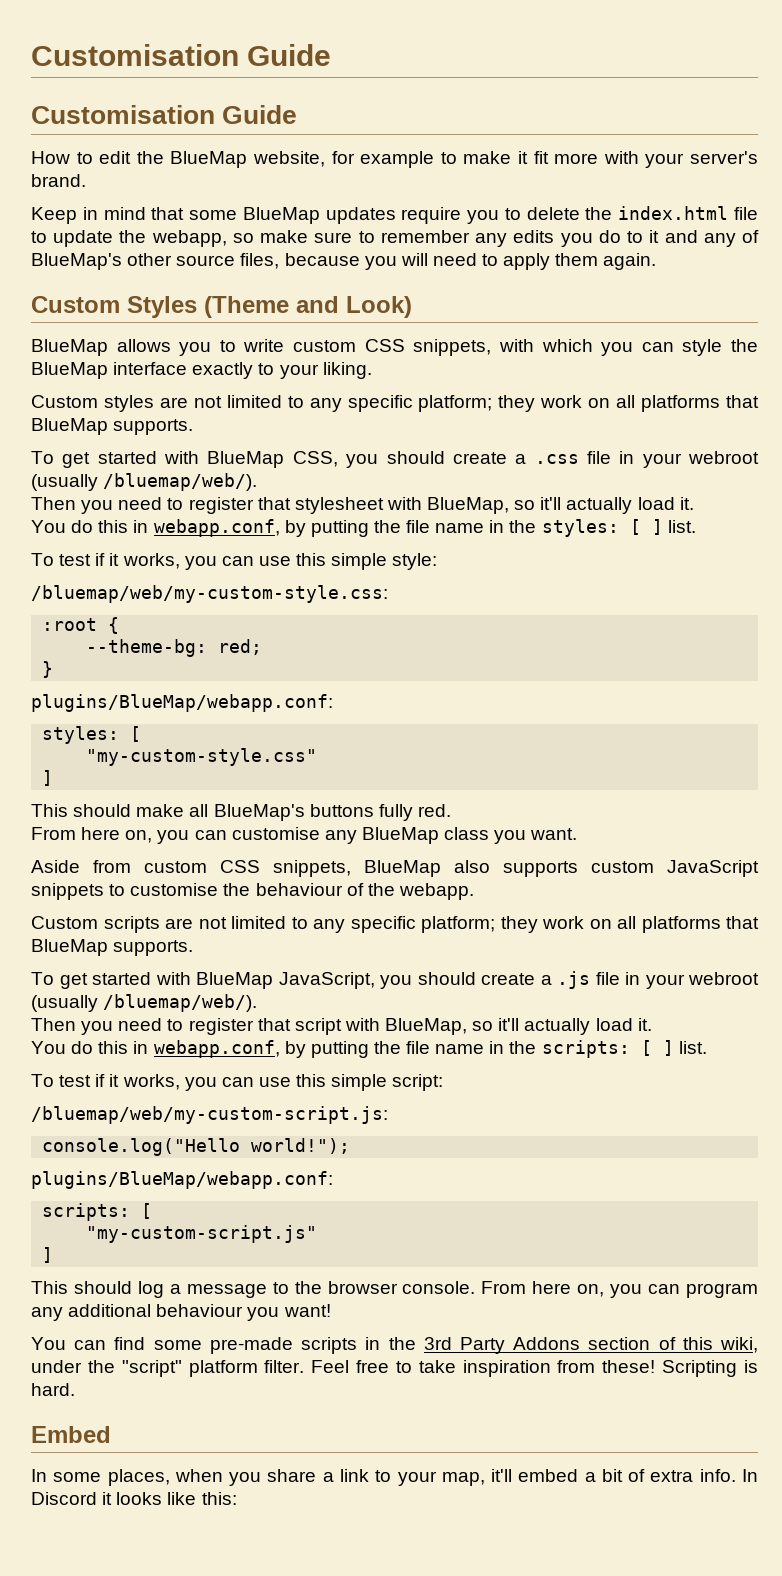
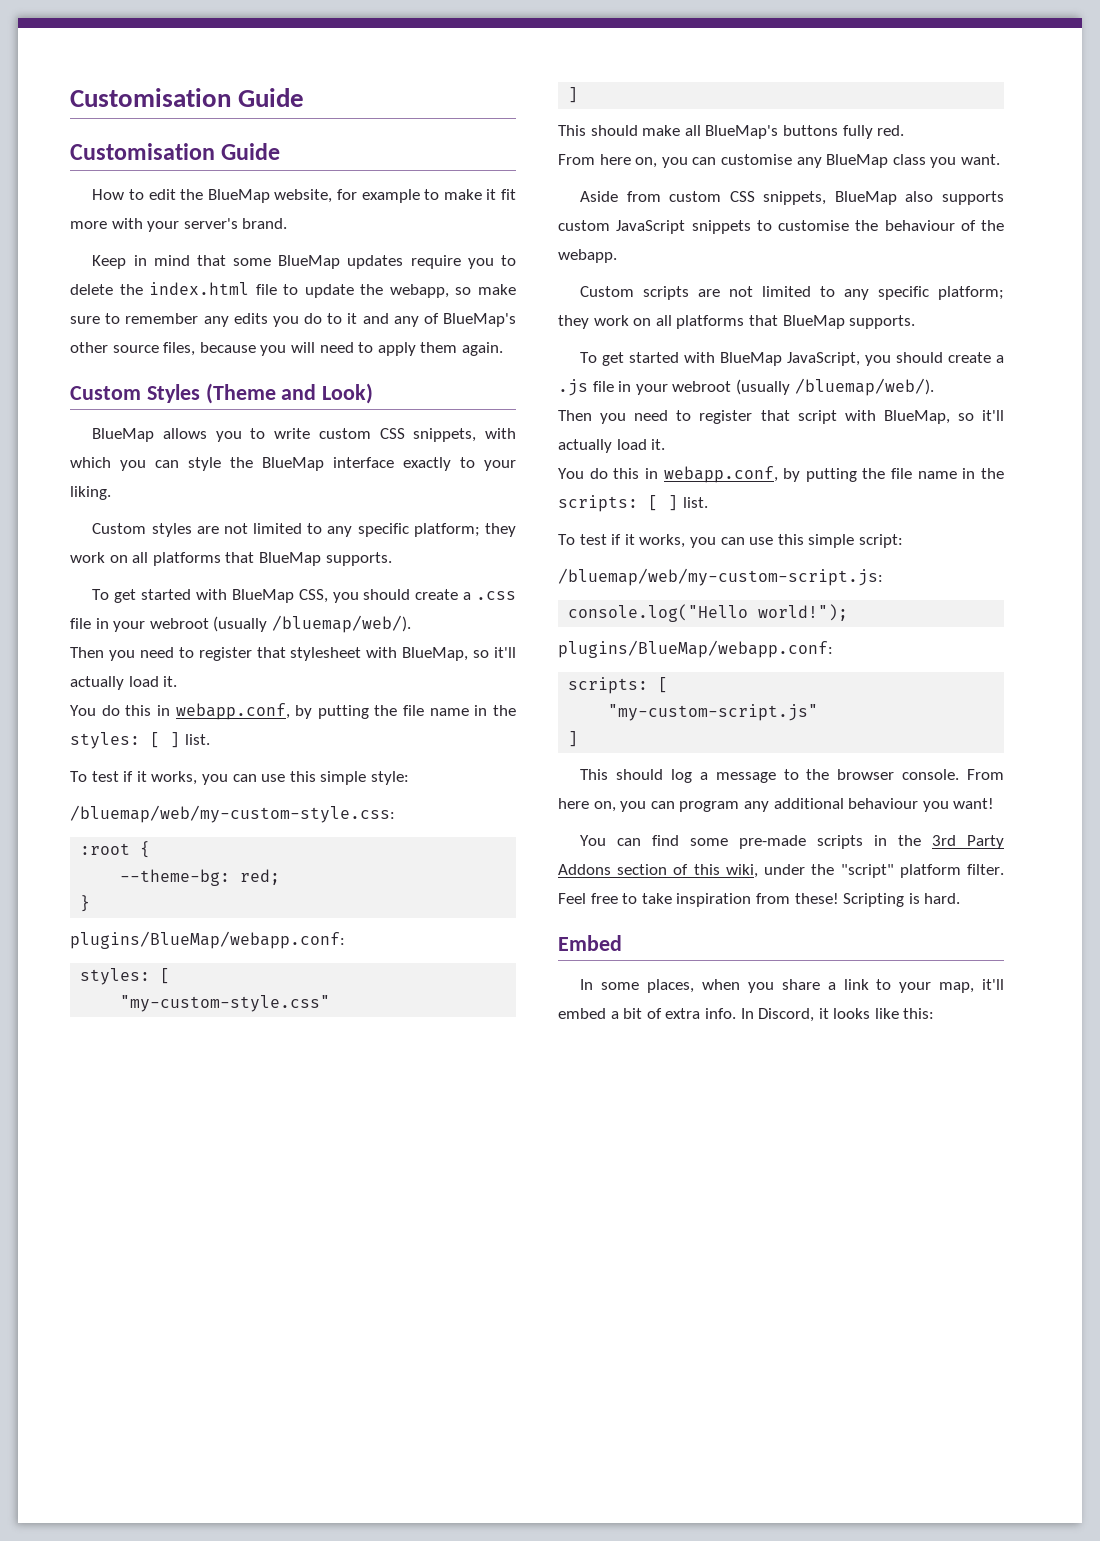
[31,1492,97,1505] Discord -> [758,1008,815,1022] Discord,

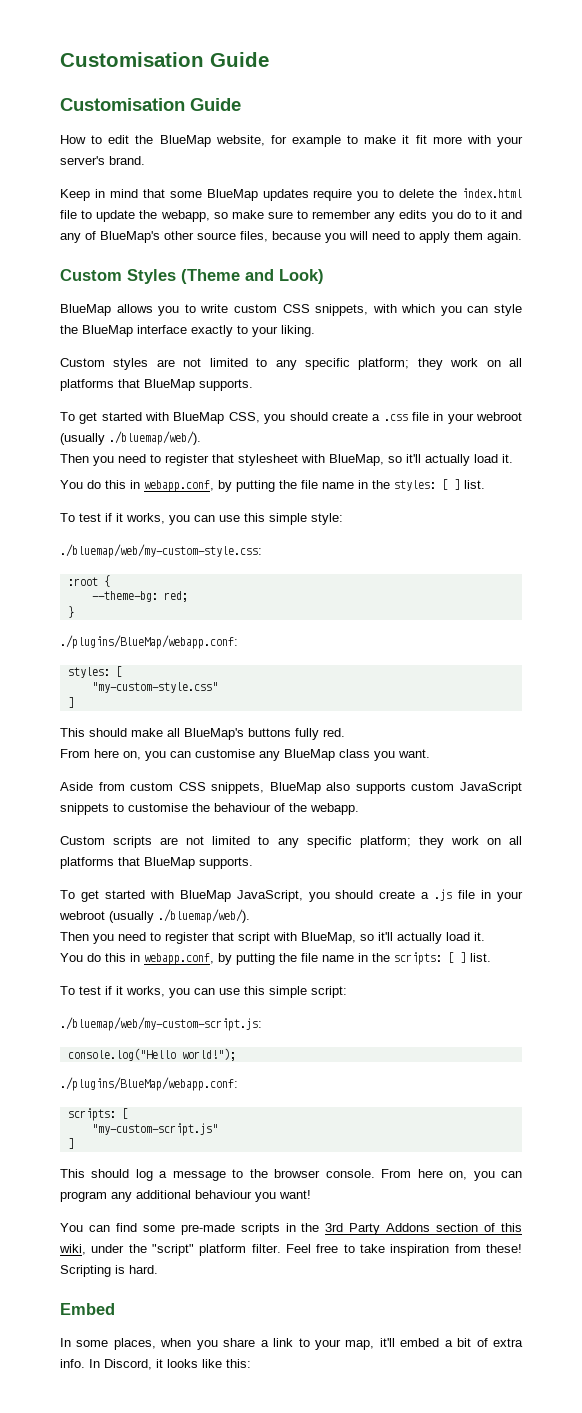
[271,615,411,633] /bluemap/web/). -> [109,431,201,445] ./bluemap/web/).
[70,805,395,823] /bluemap/web/my-custom-style.css: -> [60,544,262,558] ./bluemap/web/my-custom-style.css:
[70,931,345,949] plugins/BlueMap/webapp.conf: -> [60,635,238,649] ./plugins/BlueMap/webapp.conf:
[794,378,934,396] /bluemap/web/). -> [158,909,250,923] ./bluemap/web/).
[558,568,883,586] /bluemap/web/my-custom-script.js: -> [60,1017,262,1031] ./bluemap/web/my-custom-script.js:
[558,640,833,658] plugins/BlueMap/webapp.conf: -> [60,1077,238,1091] ./plugins/BlueMap/webapp.conf:

